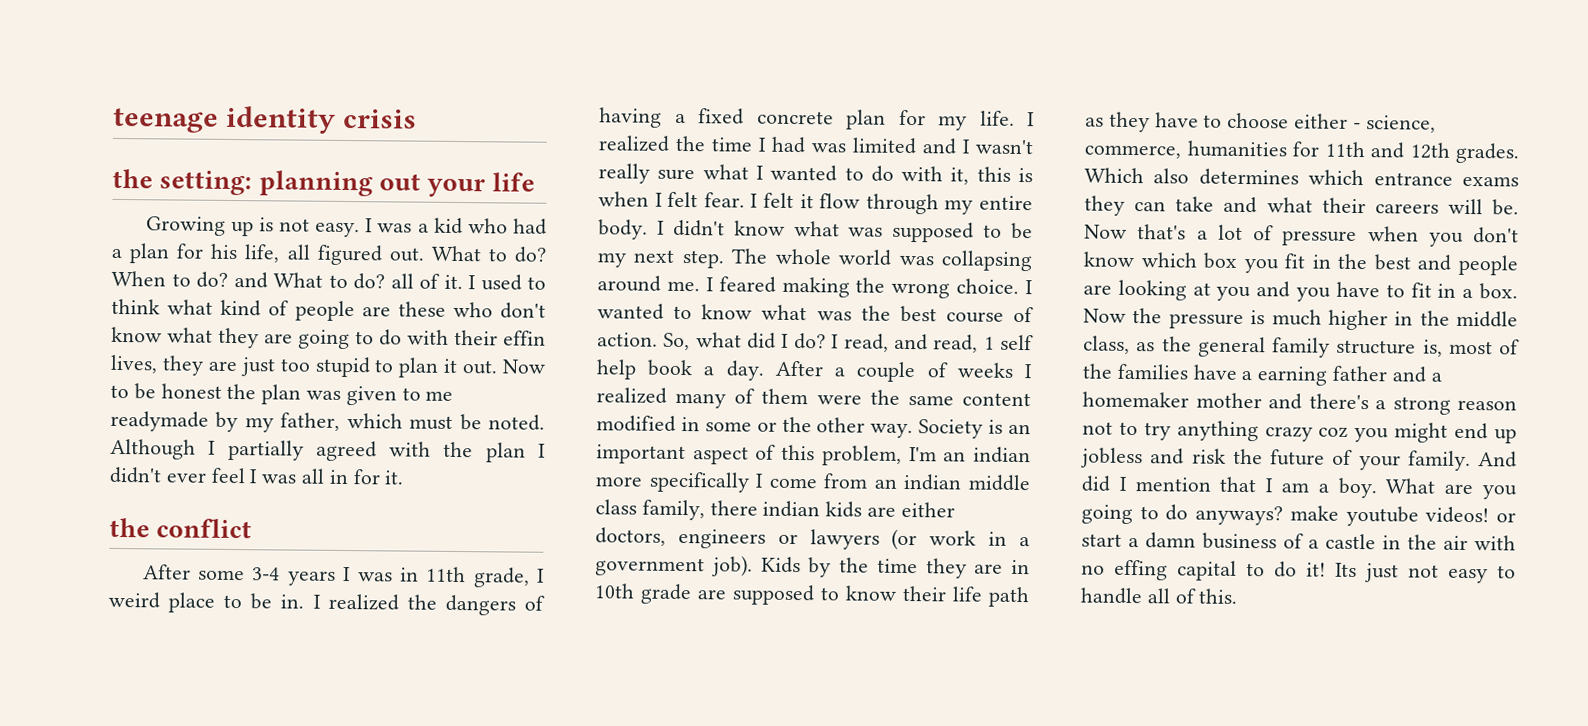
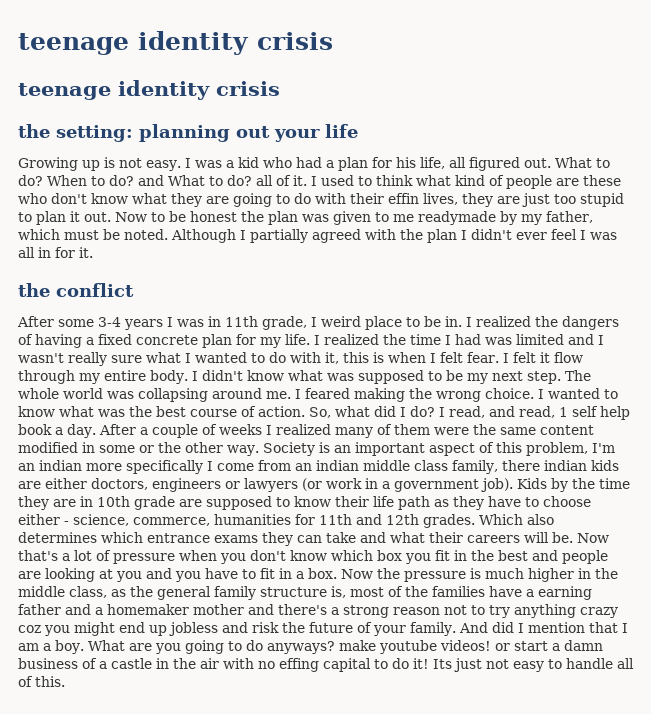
[113,105,418,134] teenage identity crisis -> [18,31,333,55] [18,80,280,100] teenage identity crisis // teenage identity crisis

